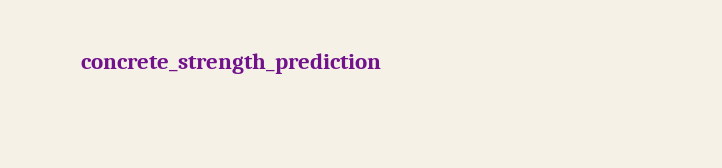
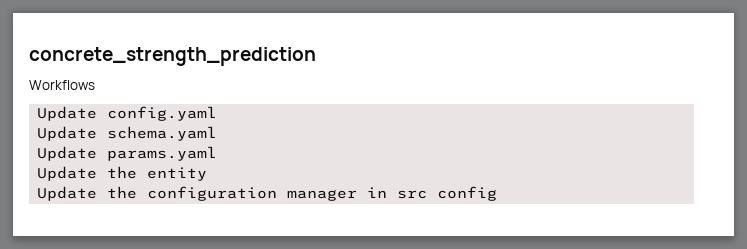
(381, 63) none -> [29,80,95,90] [37,106,218,121] [37,126,218,141] [37,146,218,161] [37,166,208,181] [37,186,498,201] // Workflows // Update config.yaml // Update schema.yaml // Update params.yaml // Update the entity // Update the configuration manager in src config

